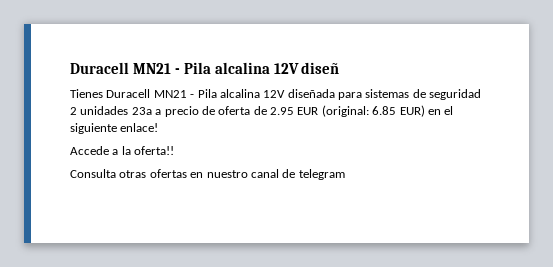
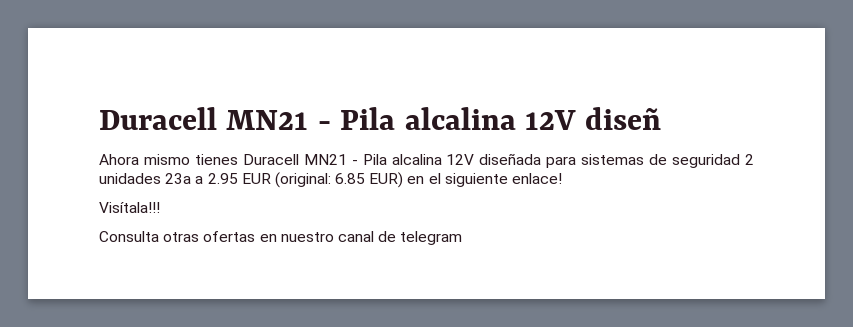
[70,89,103,98] Tienes -> [99,154,238,165] Ahora mismo tienes
[164,106,267,117] precio de oferta de -> (204, 180) none
[70,146,175,155] Accede a la oferta!! -> [99,202,160,213] Visítala!!!

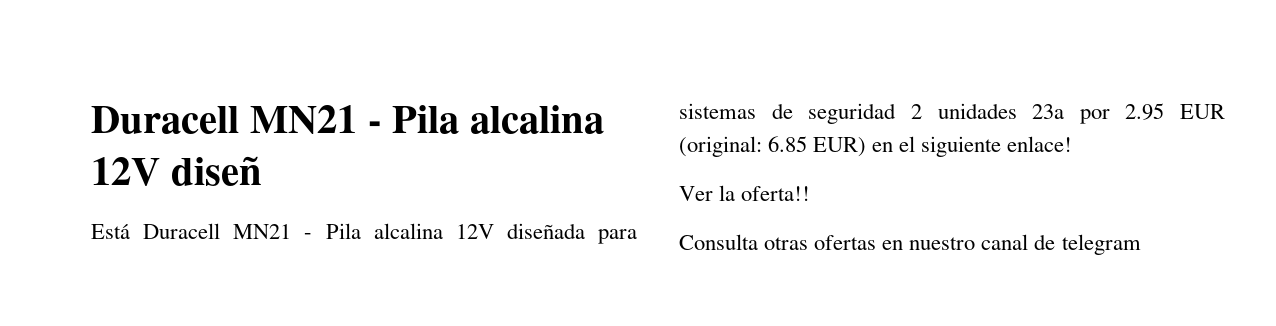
[99,154,238,165] Ahora mismo tienes -> [91,224,130,239] Está
[195,176,204,184] a -> [1079,109,1110,124] por
[99,202,160,213] Visítala!!! -> [679,185,811,201] Ver la oferta!!

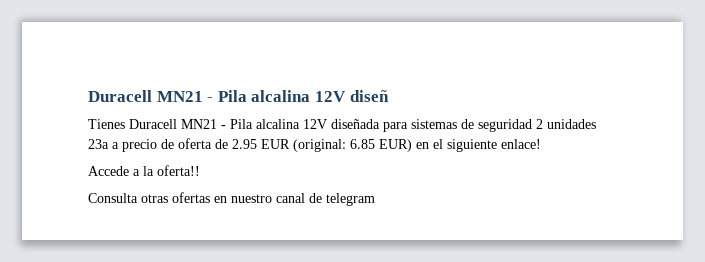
[91,224,130,239] Está -> [88,119,125,129] Tienes
[1079,109,1110,124] por -> [112,138,228,152] a precio de oferta de
[679,186,713,201] Ver -> [88,166,140,176] Accede a

